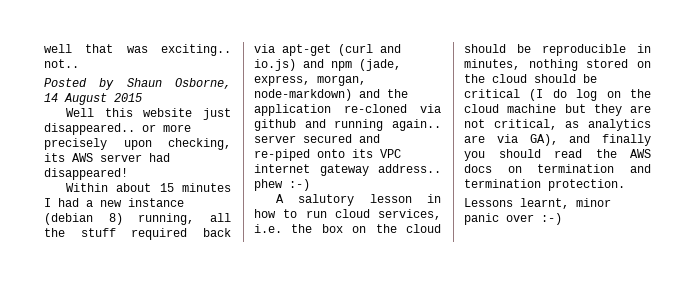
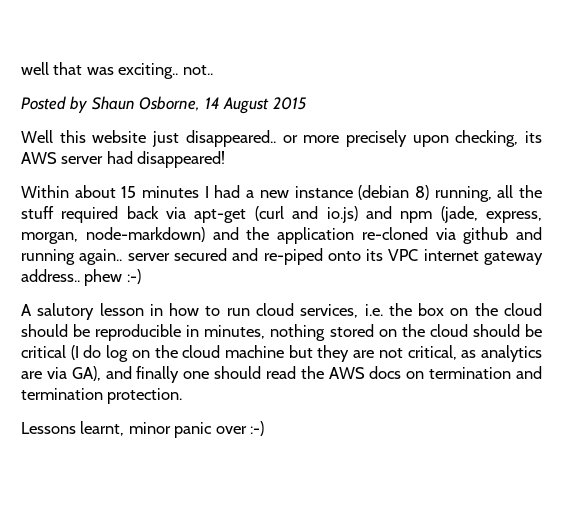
[464,151,485,161] you -> [183,371,210,379] one

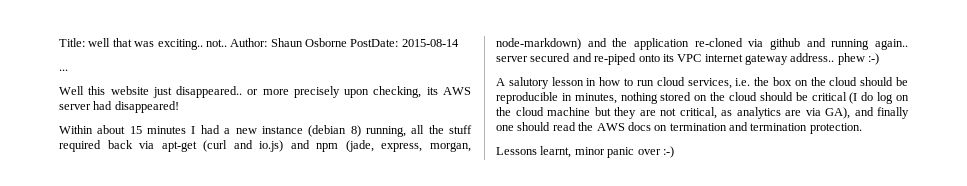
(21, 68) none -> [59,38,85,47] Title:
[21,96,307,114] // Posted by Shaun Osborne, 14 August 2015 -> [230,38,459,47] [59,69,68,71] Author: Shaun Osborne PostDate: 2015-08-14 // ...

